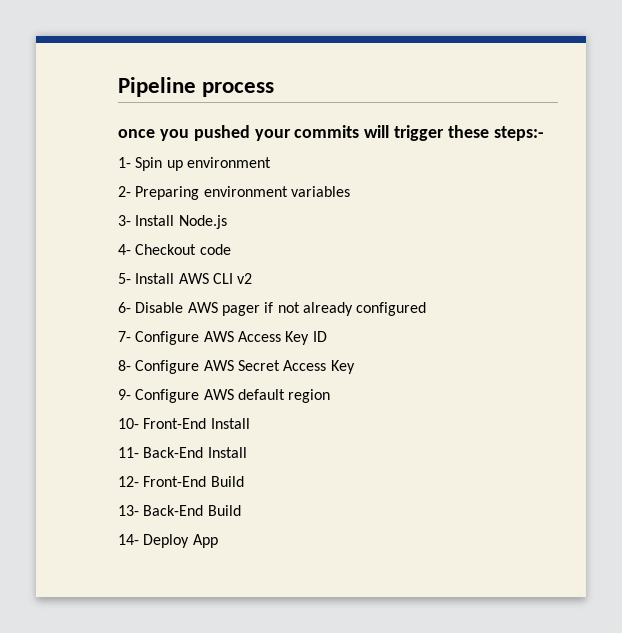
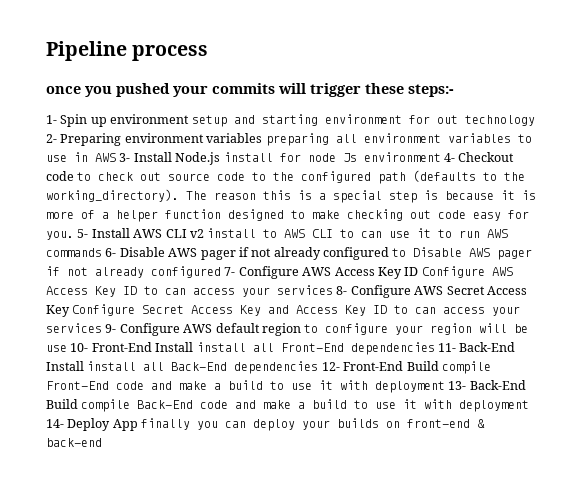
[118,186,350,200] [118,215,227,229] [118,244,231,255] // 2- Preparing environment variables // 3- Install Node.js // 4- Checkout code // -> [191,114,535,127] [46,133,532,146] [46,152,515,165] [46,170,526,184] [46,189,536,203] [46,209,529,222] [46,231,74,240] setup and starting environment for out technology 2- Preparing environment variables preparing all environment variables to use in AWS 3- Install Node.js install for node Js environment 4- Checkout code to check out source code to the configured path (defaults to the working_directory). The reason this is a special step is because it is more of a helper function designed to make checking out code easy for you.
(253, 278) // -> [207,228,509,238] [46,248,102,257] install to AWS CLI to can use it to run AWS commands
(427, 309) // -> [392,247,533,260] [46,266,221,278] to Disable AWS pager if not already configured
(327, 336) // -> [421,266,513,278] [46,285,333,297] Configure AWS Access Key ID to can access your services
(355, 367) // -> [72,304,521,316] [46,323,102,333] Configure Secret Access Key and Access Key ID to can access your services
(331, 396) // -> [304,323,529,335] [46,345,67,352] to configure your region will be use
(250, 423) // -> [196,342,435,355] install all Front-End dependencies
(247, 452) // -> [87,361,319,374] install all Back-End dependencies
[118,505,241,516] [118,534,218,548] // 13- Back-End Build // 14- Deploy App -> [441,361,491,374] [46,380,526,393] [46,399,530,412] [46,418,486,431] [46,438,102,447] compile Front-End code and make a build to use it with deployment 13- Back-End Build compile Back-End code and make a build to use it with deployment 14- Deploy App finally you can deploy your builds on front-end & back-end

